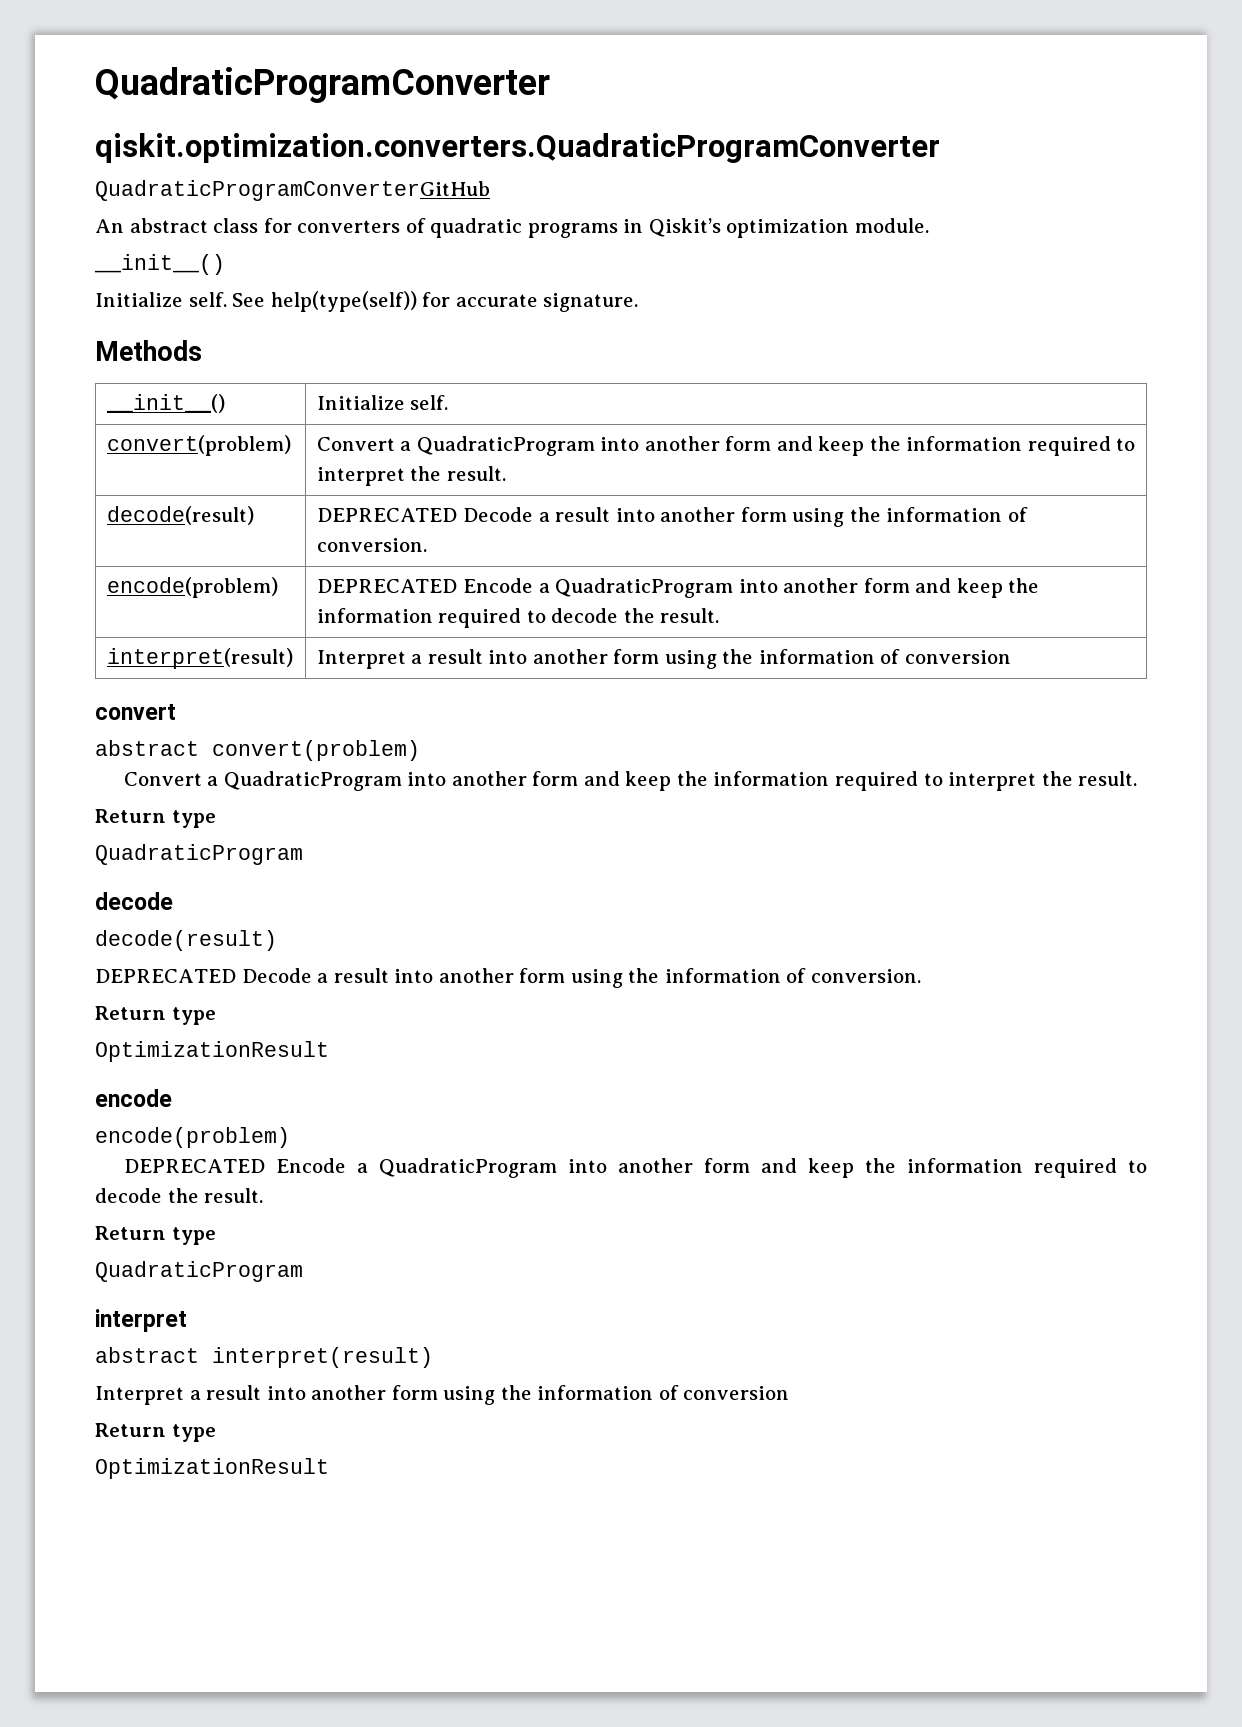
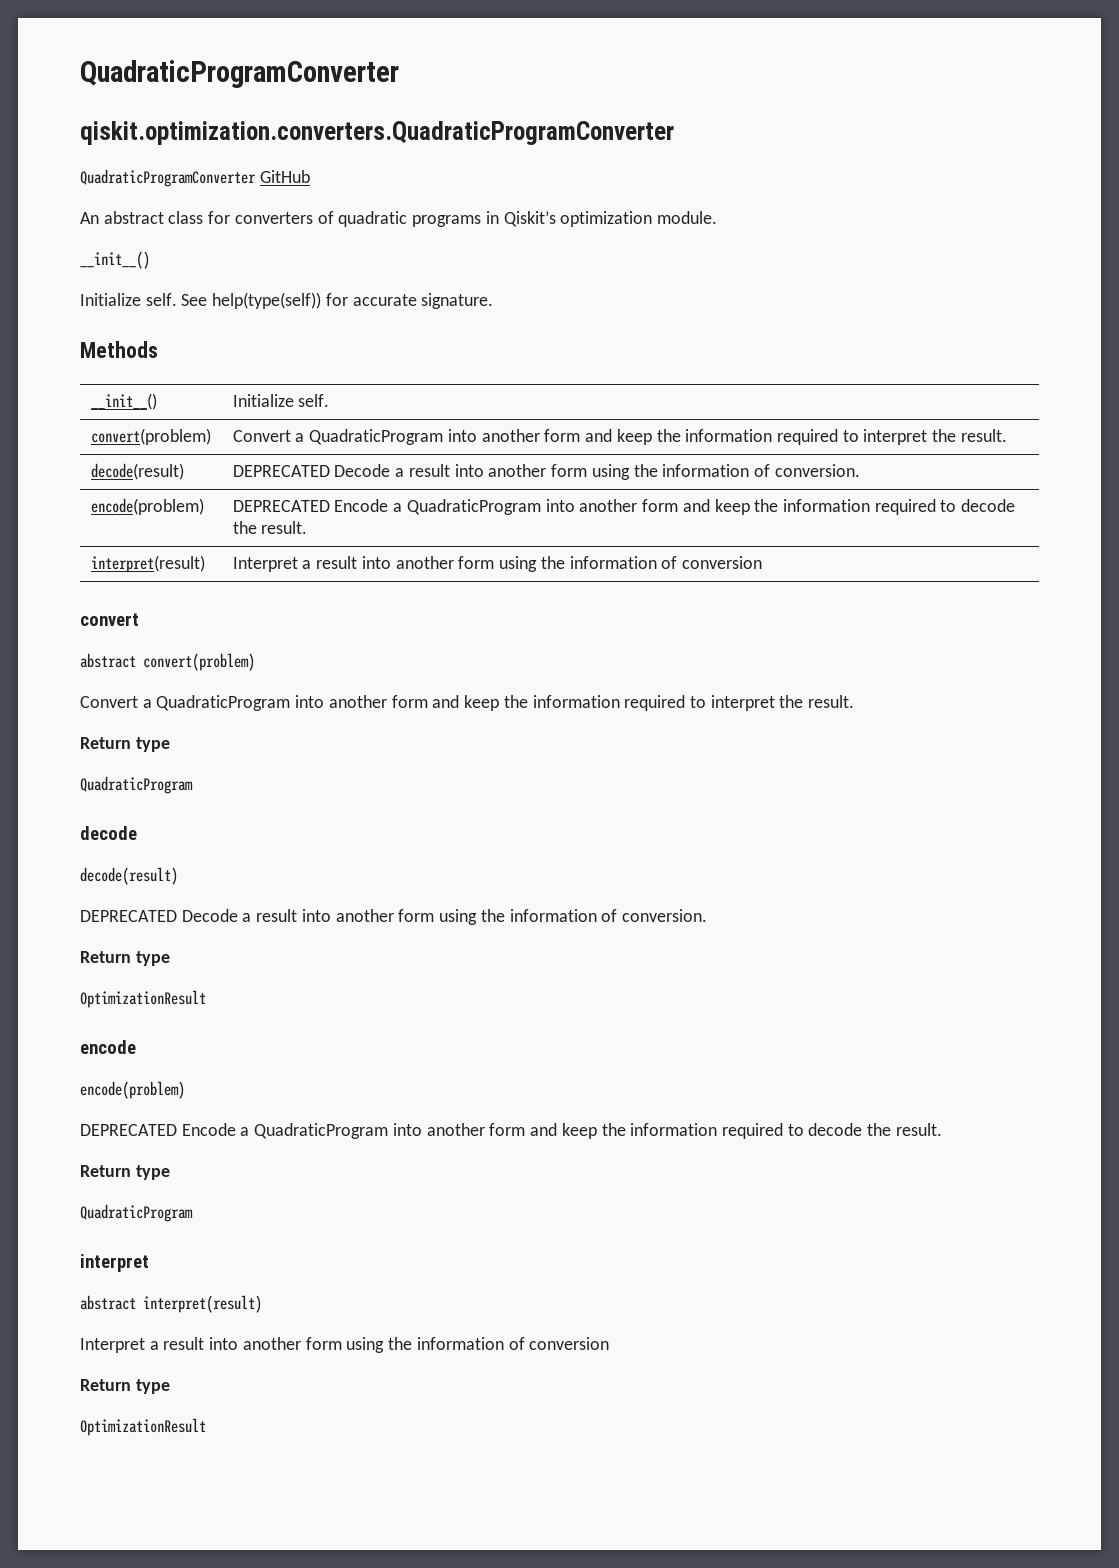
[95,180,490,201] QuadraticProgramConverterGitHub -> [80,169,310,187] QuadraticProgramConverter GitHub

